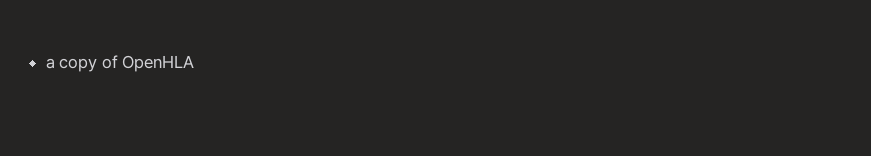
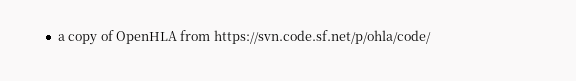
(195, 63) none -> [180,30,431,44] from https://svn.code.sf.net/p/ohla/code/

